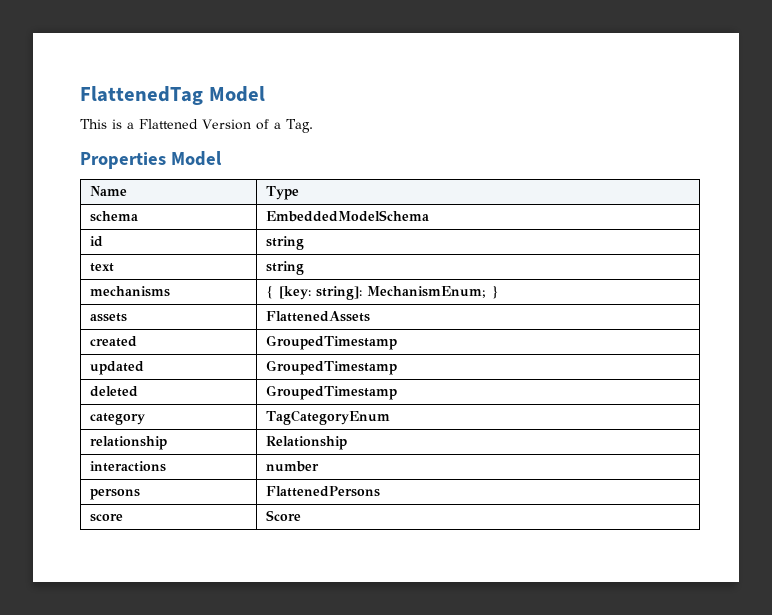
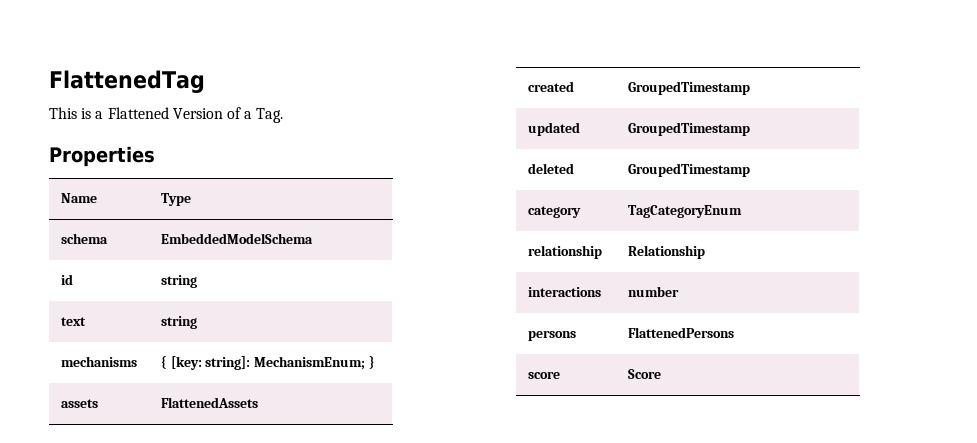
[208,86,265,102] Model -> (205, 81) none
[170,151,222,166] Model -> (155, 156) none

